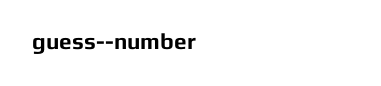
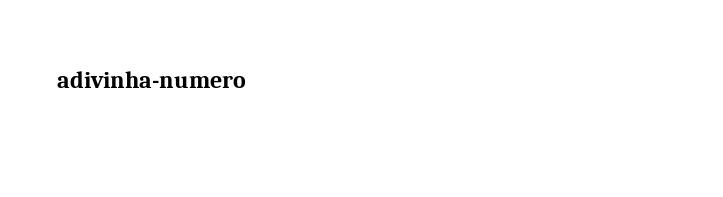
[32,33,196,54] guess--number -> [57,71,246,88] adivinha-numero

